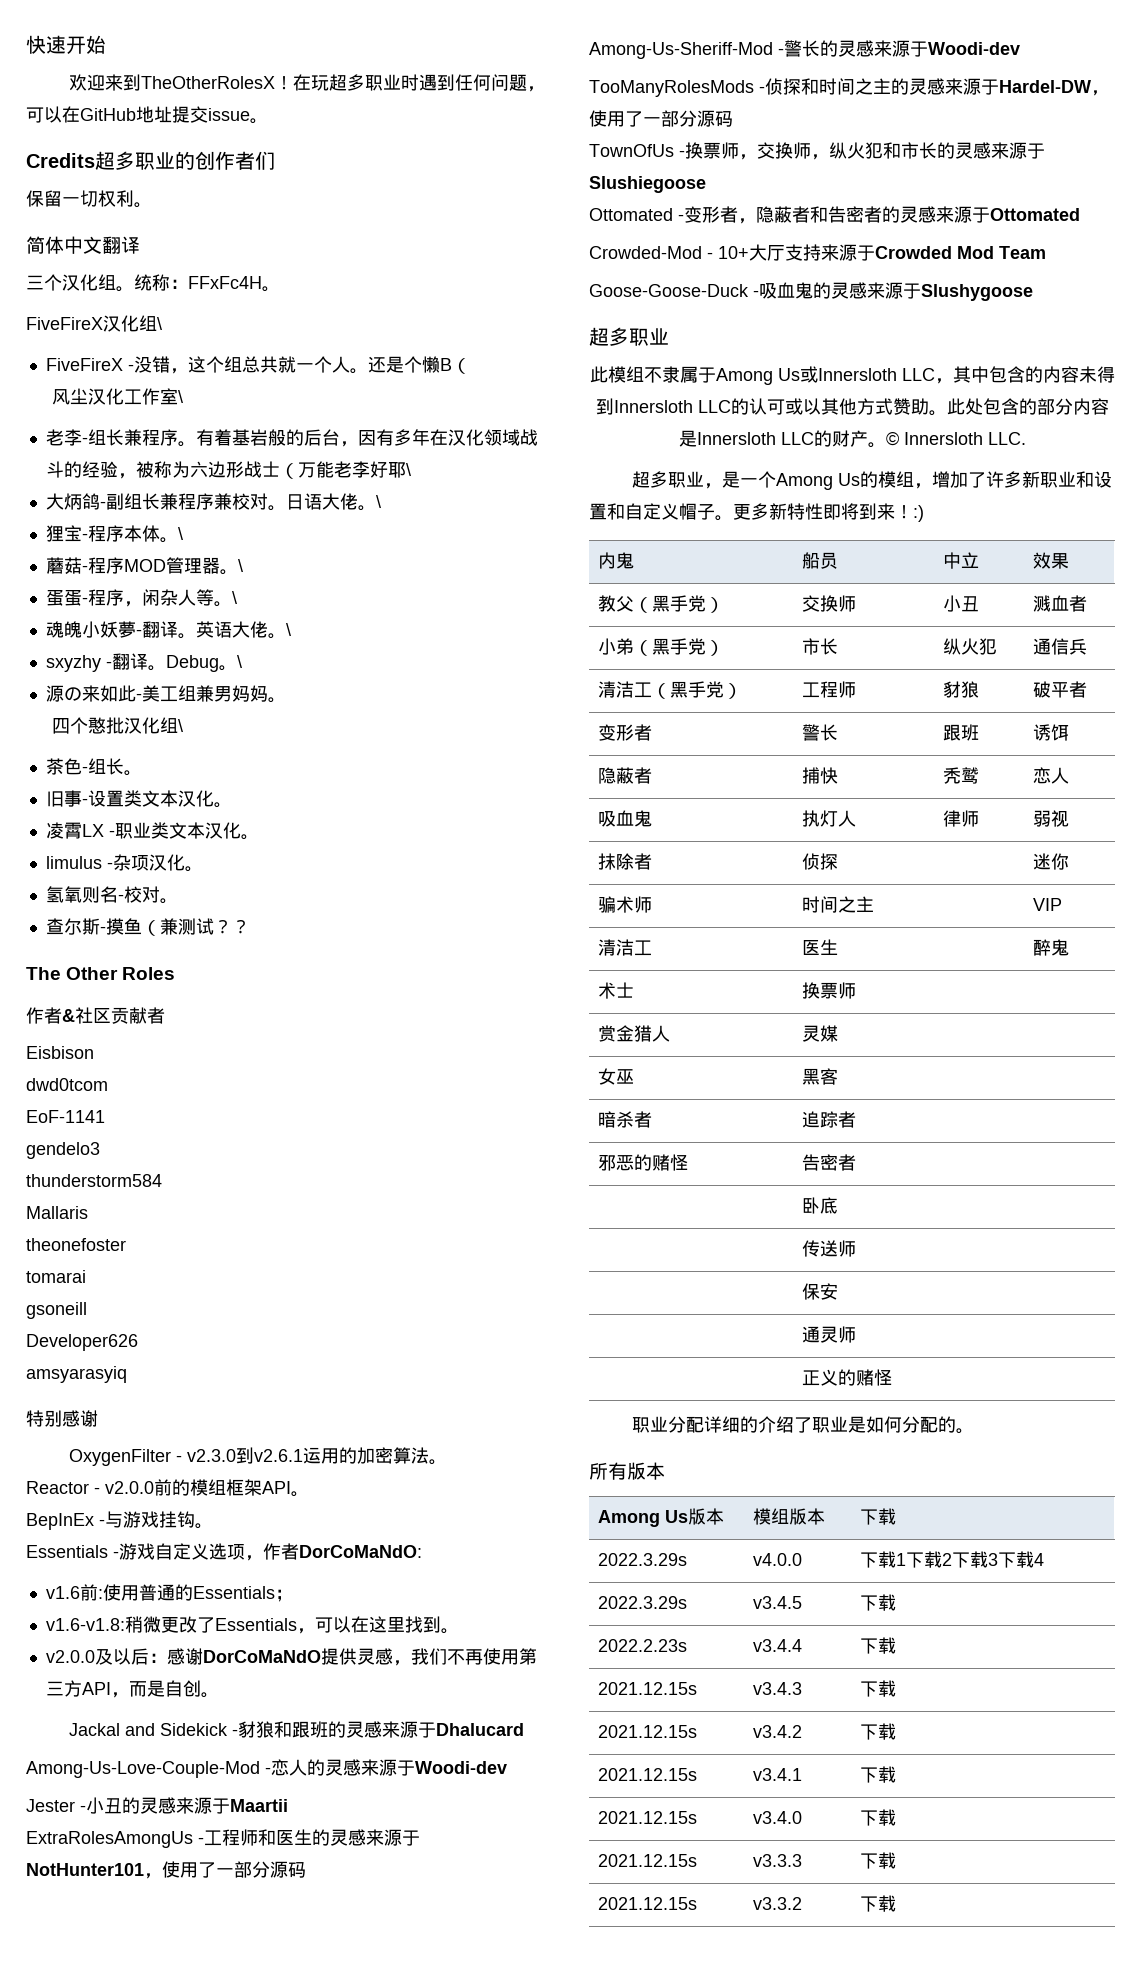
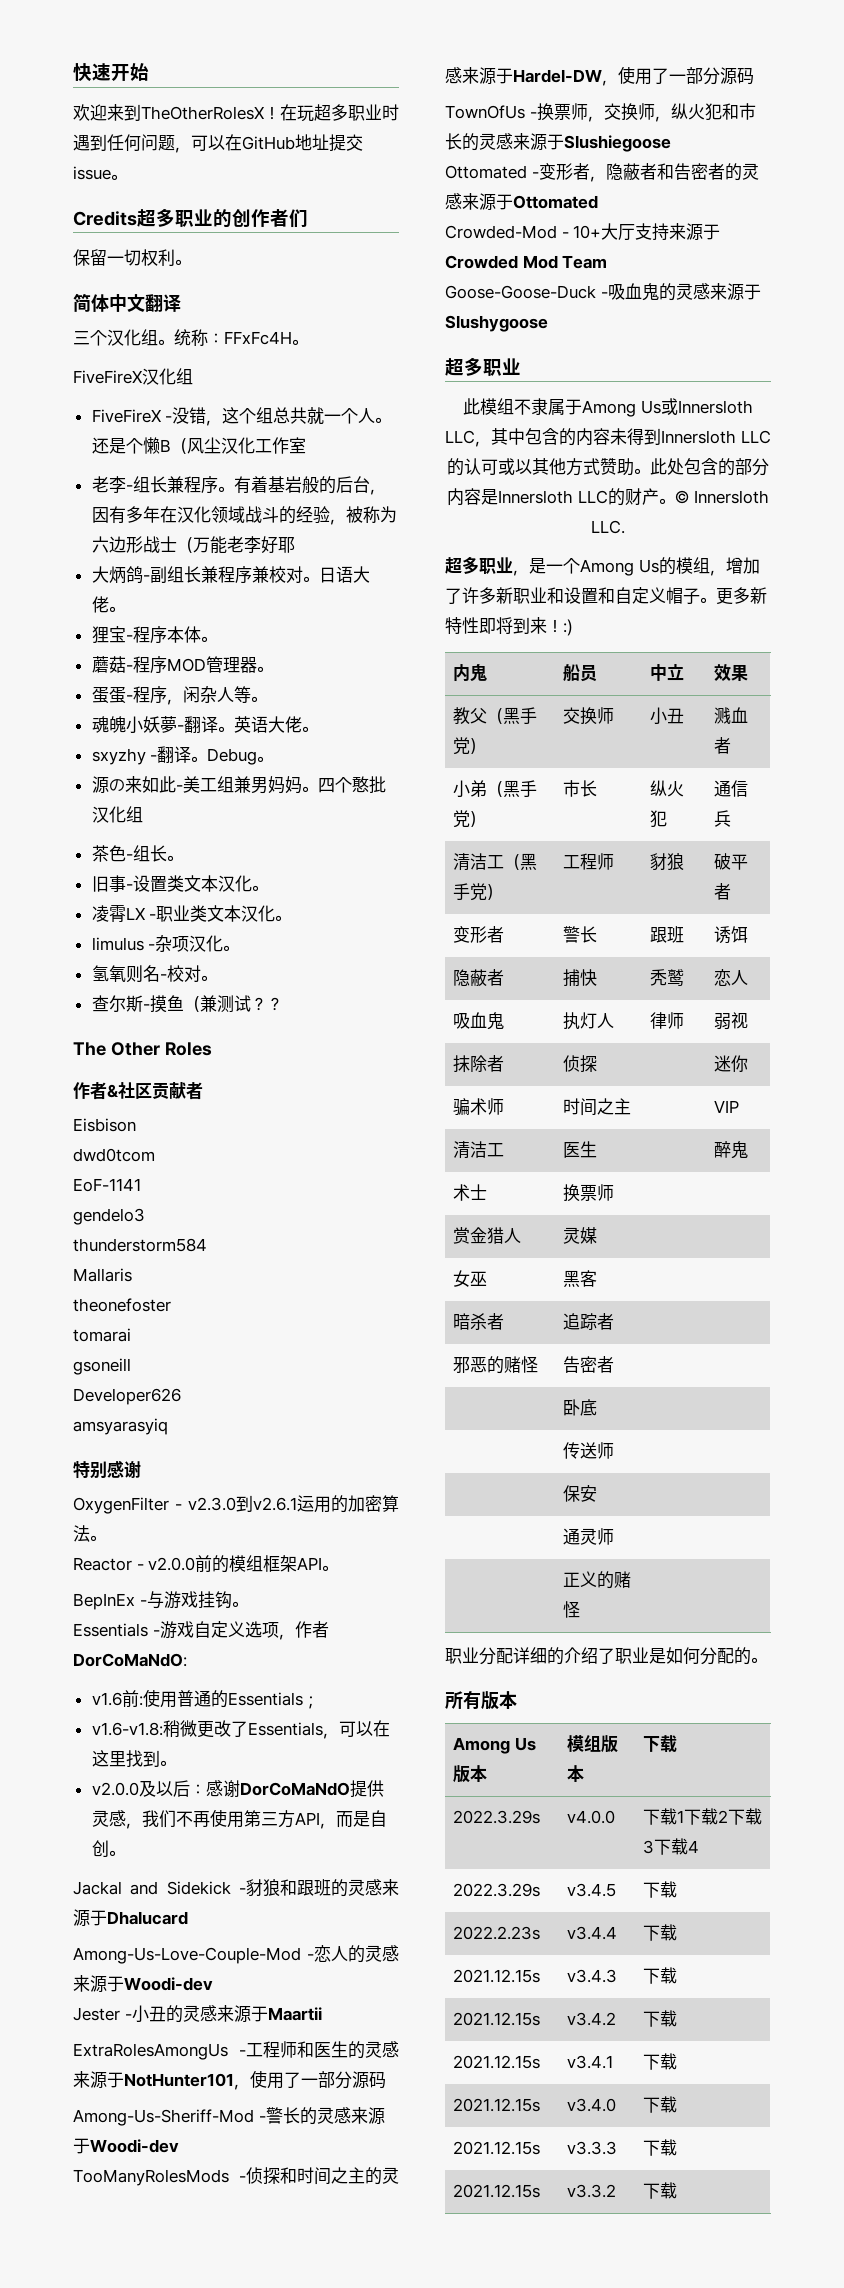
[157,317,162,330] \ -> (193, 376) none
(470, 366) // -> (187, 446) none
[177,390,183,403] \ -> (306, 445) none
[405,463,411,476] \ -> (295, 544) none
[375,495,381,508] \ -> (125, 609) none
[177,527,183,540] \ -> (217, 639) none
[237,559,243,572] \ -> (273, 669) none
[231,591,237,604] \ -> (267, 699) none
[285,623,291,636] \ -> (318, 729) none
[236,655,242,668] \ -> (274, 759) none
(286, 700) // -> (318, 789) none
[177,719,183,732] \ -> (143, 814) none

